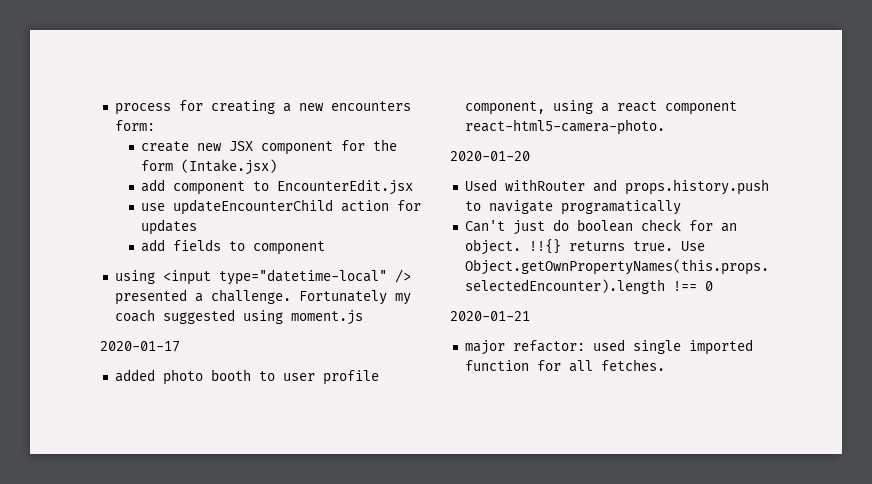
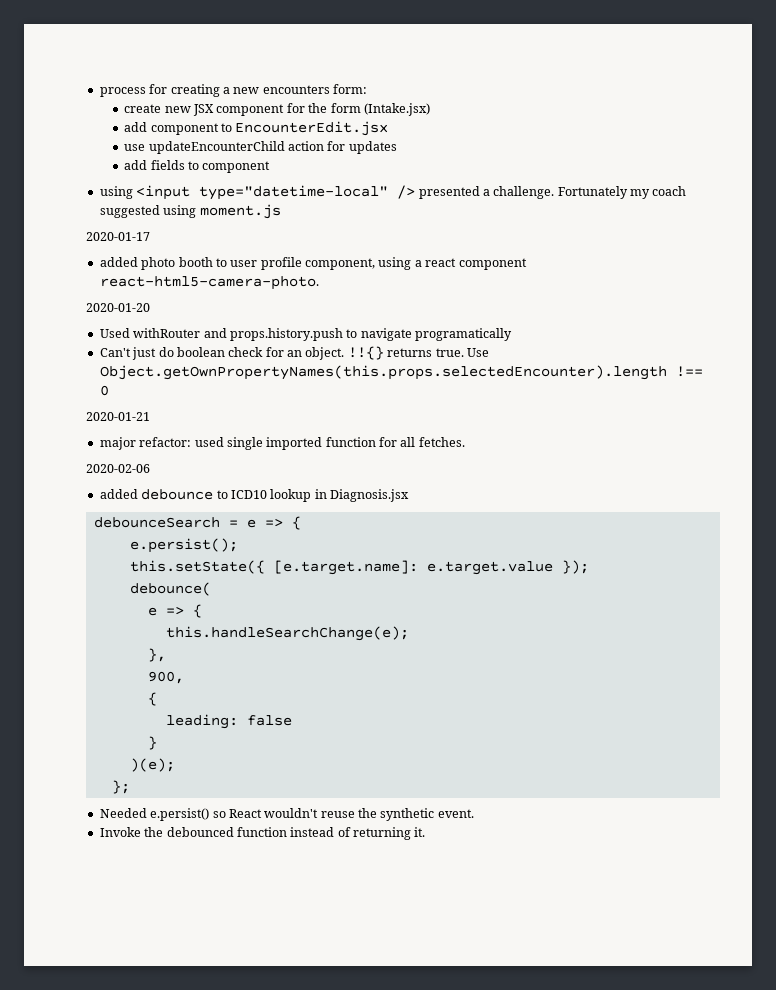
(665, 365) none -> [86,464,150,473] [99,489,409,502] [93,516,301,530] [129,538,238,553] [129,560,589,575] [129,582,211,596] [147,604,202,618] [165,626,409,641] [147,648,166,662] [147,671,184,684] [147,692,157,706] [165,714,292,729] [147,736,157,750] [129,758,175,772] [111,780,130,794] [99,808,474,821] [99,827,426,840] // 2020-02-06 // added debounce to ICD10 lookup in Diagnosis.jsx // debounceSearch = e => { // e.persist(); // this.setState({ [e.target.name]: e.target.value }); // debounce( // e => { // this.handleSearchChange(e); // }, // 900, // { // leading: false // } // )(e); // }; // Needed e.persist() so React wouldn't reuse the synthetic event. // Invoke the debounced function instead of returning it.

